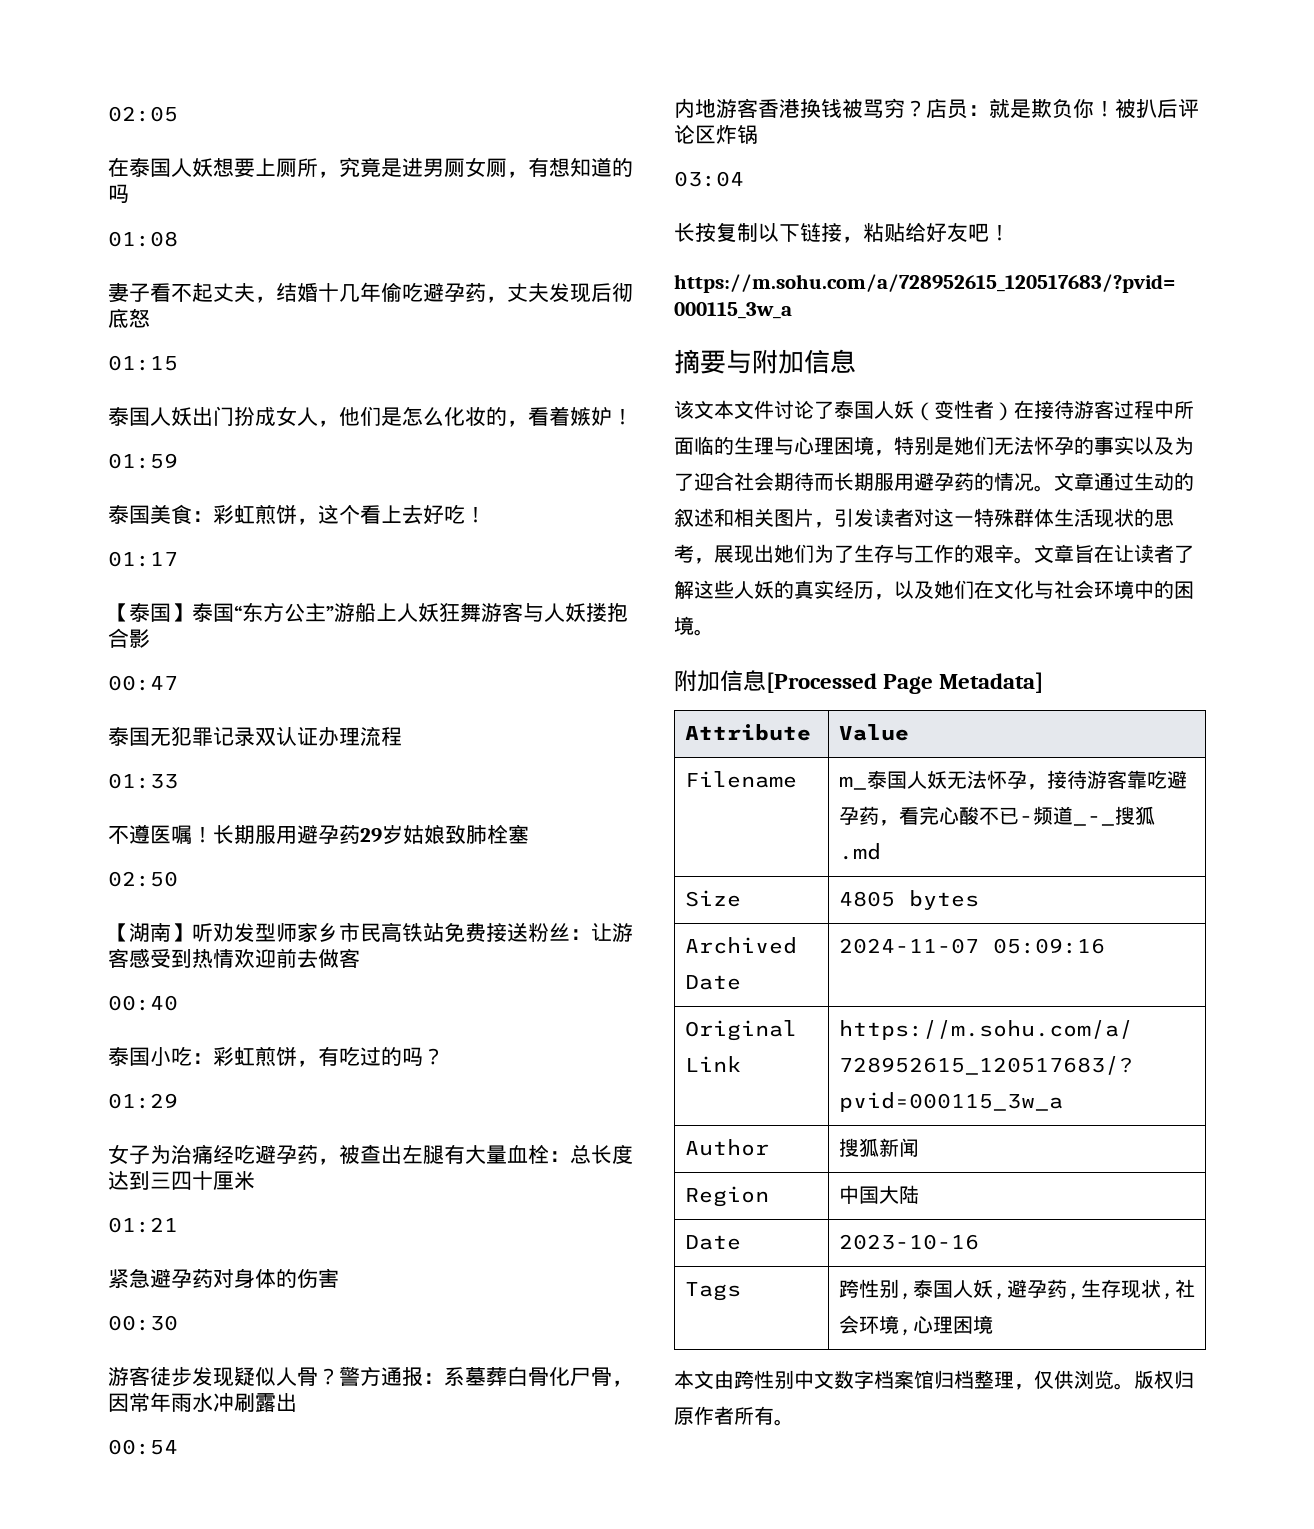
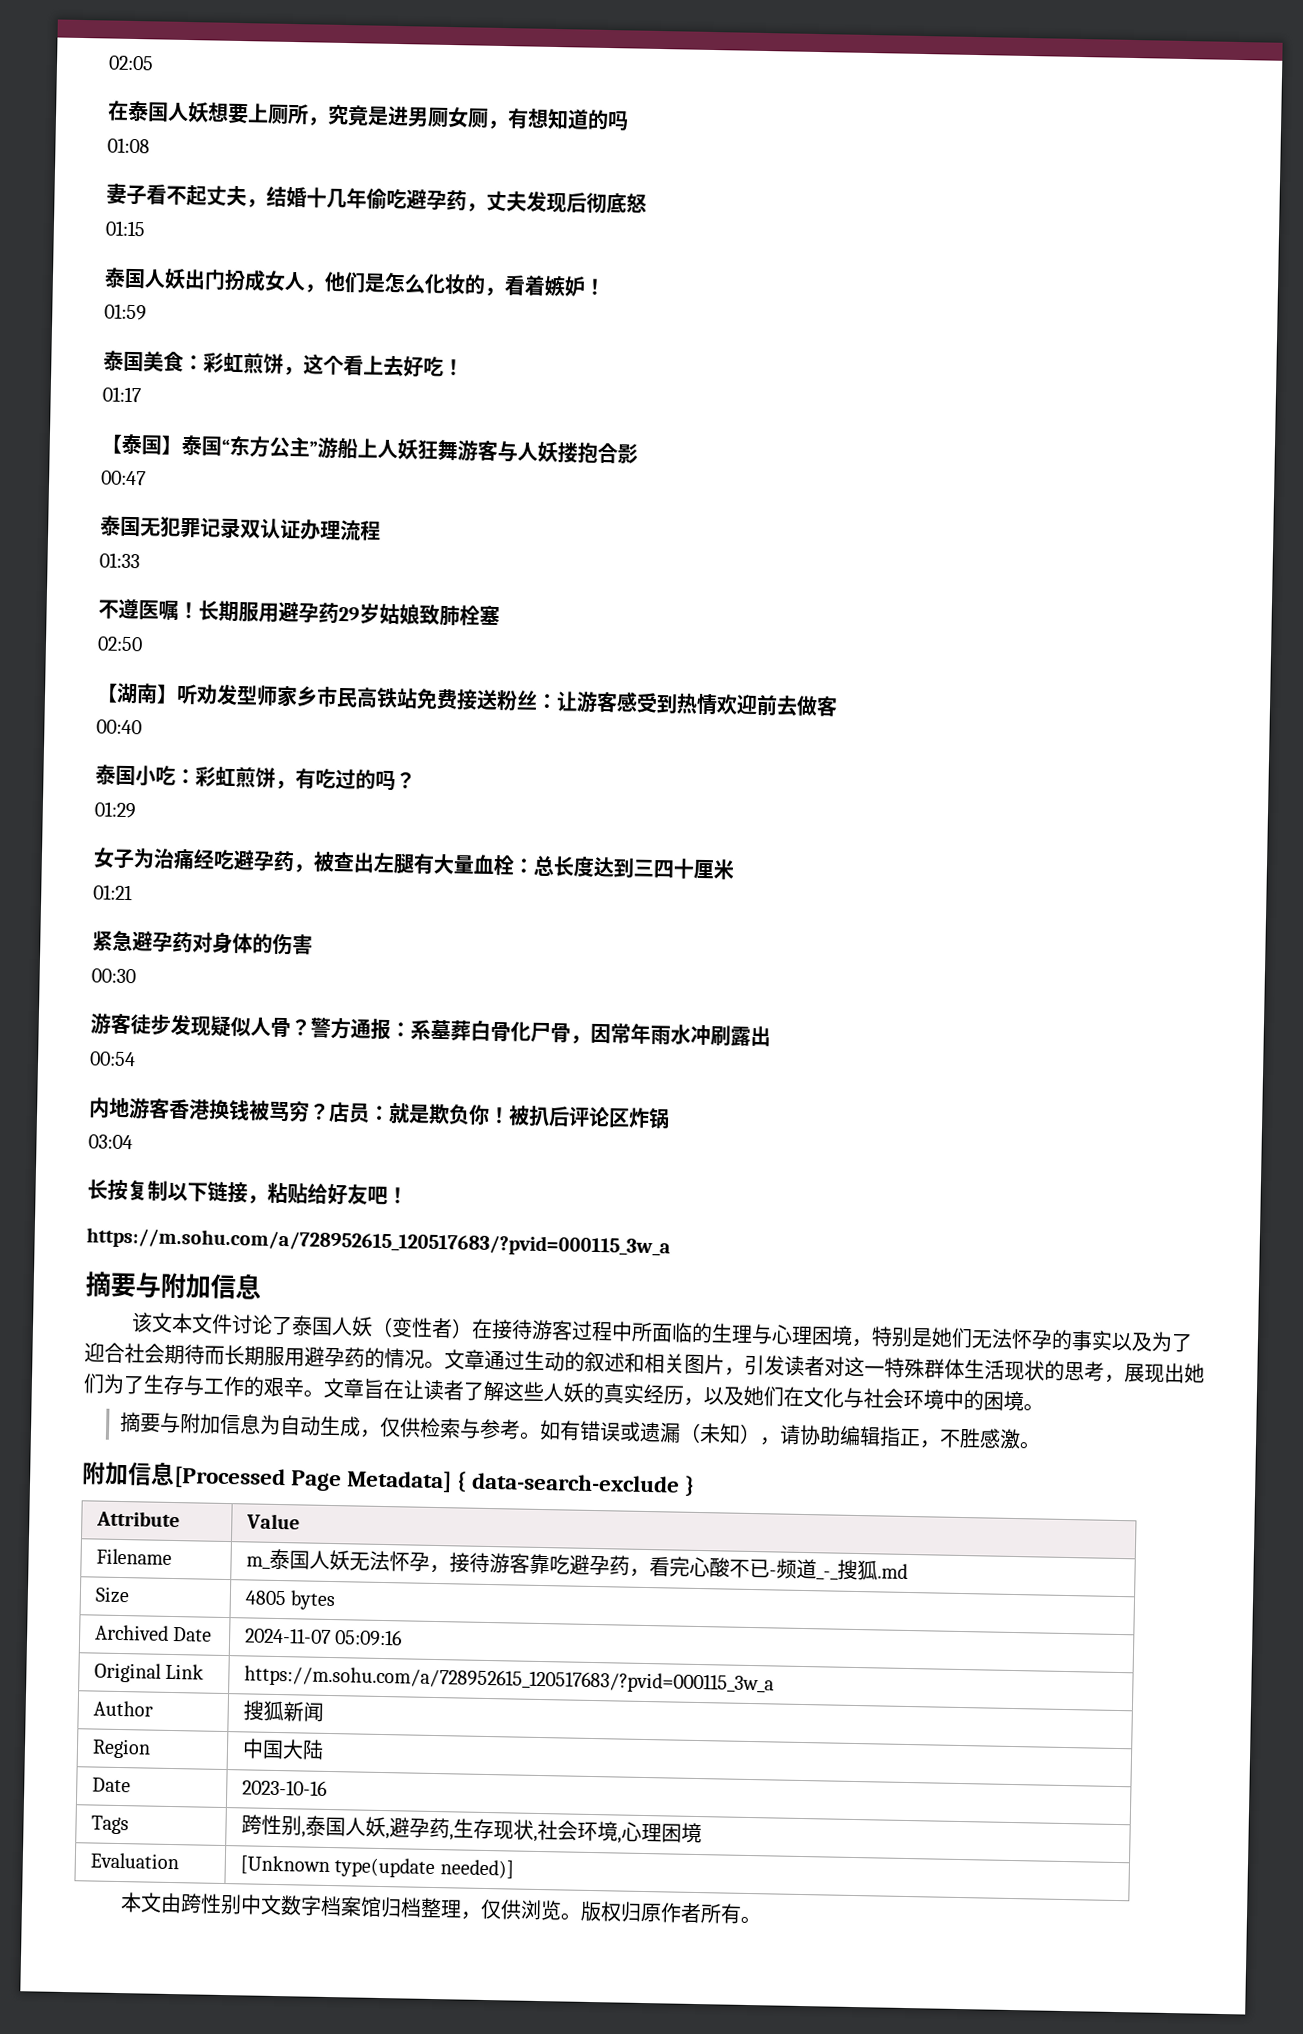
(714, 632) none -> [120,1411,1041,1450] // 摘要与附加信息为自动生成，仅供检索与参考。如有错误或遗漏（未知），请协助编辑指正，不胜感激。
(1044, 682) none -> [456,1471,696,1497] { data-search-exclude }
(993, 1324) none -> [89,1852,179,1870] [239,1855,514,1879] // Evaluation | [Unknown type(update needed)]

